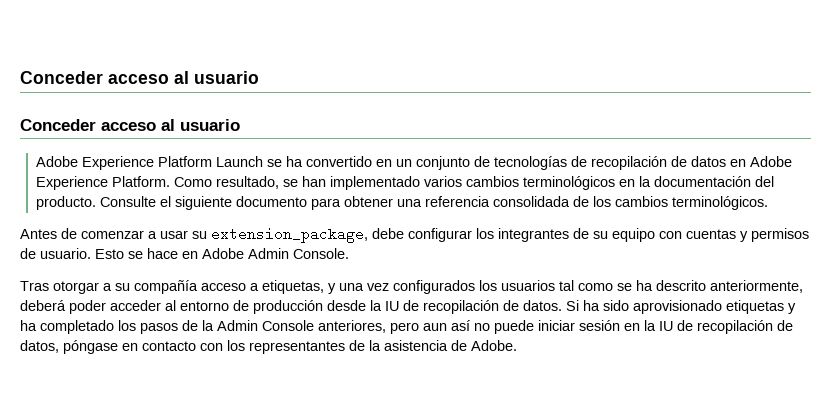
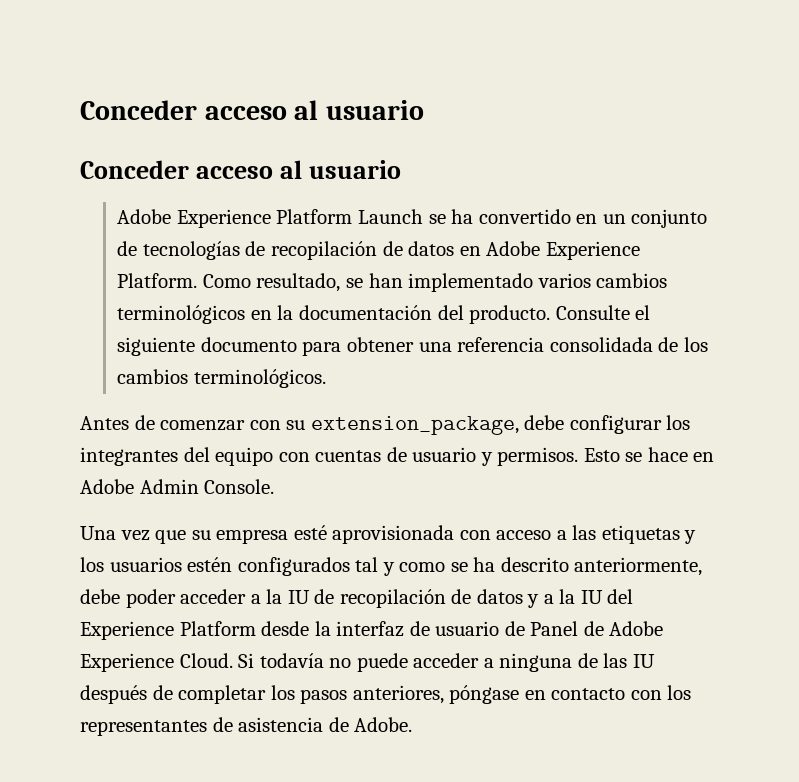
[148,230,188,239] a usar -> [249,420,281,430] con
[573,228,608,239] de su -> [183,447,210,462] del
[740,228,809,242] [20,248,91,259] y permisos de usuario. -> [386,447,579,466] de usuario y permisos.
[20,280,574,294] Tras otorgar a su compañía acceso a etiquetas, y una vez configurados los usuarios tal -> [80,525,697,544] [80,557,395,576] Una vez que su empresa esté aprovisionada con acceso a las etiquetas y los usuarios estén configurados tal y
[20,300,66,311] deberá -> [80,589,120,604] debe
[165,300,796,314] [20,320,793,334] [20,340,59,353] al entorno de producción desde la IU de recopilación de datos. Si ha sido aprovisionado etiquetas y ha completado los pasos de la Admin Console anteriores, pero aun así no puede iniciar sesión en la IU de recopilación de datos, -> [250,589,634,608] [80,621,664,640] [80,653,655,672] [80,685,444,704] a la IU de recopilación de datos y a la IU del Experience Platform desde la interfaz de usuario de Panel de Adobe Experience Cloud. Si todavía no puede acceder a ninguna de las IU después de completar los pasos anteriores,
[369,340,381,351] la -> (233, 724) none

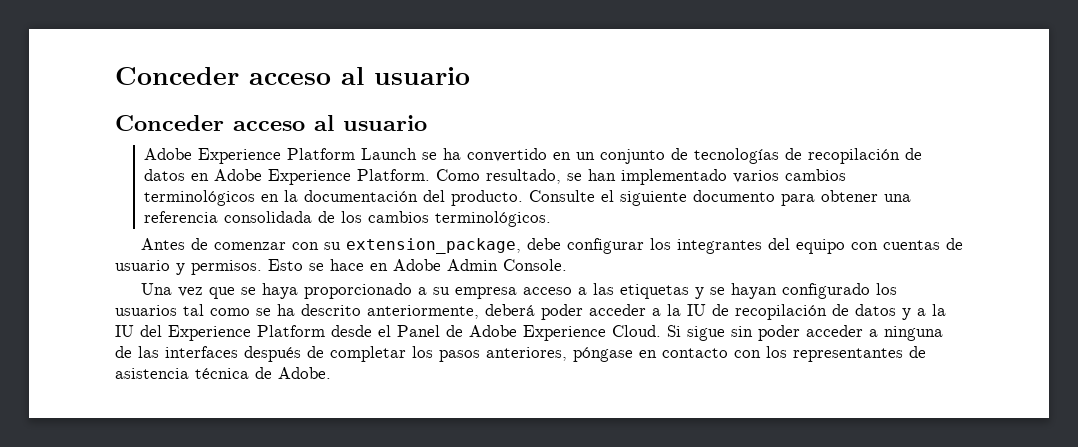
[191,525,491,544] su empresa esté aprovisionada con -> [240,283,517,299] se haya proporcionado a su empresa
[80,557,395,576] los usuarios estén configurados tal y -> [709,283,897,299] [115,304,204,316] se hayan configurado los usuarios tal
[80,589,120,604] debe -> [485,304,535,316] deberá
[314,621,525,637] la interfaz de usuario de -> [378,325,391,337] el
[259,653,408,672] todavía no puede -> [687,325,800,341] sigue sin poder
[632,654,655,668] IU -> [165,346,238,358] interfaces
(324, 724) none -> [195,368,249,379] técnica

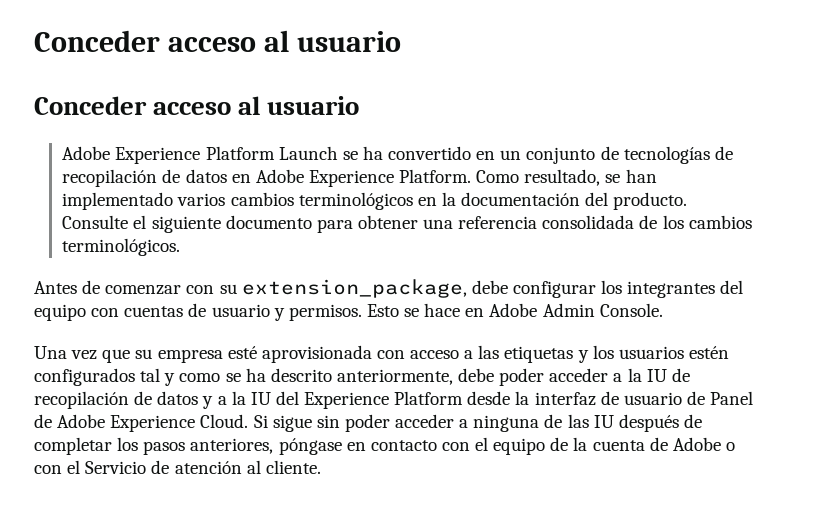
[240,283,517,299] se haya proporcionado a su empresa -> [135,345,405,363] su empresa esté aprovisionada con
[709,283,897,299] [115,304,204,316] se hayan configurado los usuarios tal -> [592,345,729,359] [34,368,176,386] los usuarios estén configurados tal y
[485,304,535,316] deberá -> [458,368,495,382] debe
[378,325,391,337] el -> [515,391,705,406] la interfaz de usuario de
[165,346,238,358] interfaces -> [593,415,614,428] IU
[766,346,926,362] [115,367,331,379] los representantes de asistencia técnica de Adobe. -> [475,437,735,455] [34,460,321,474] el equipo de la cuenta de Adobe o con el Servicio de atención al cliente.

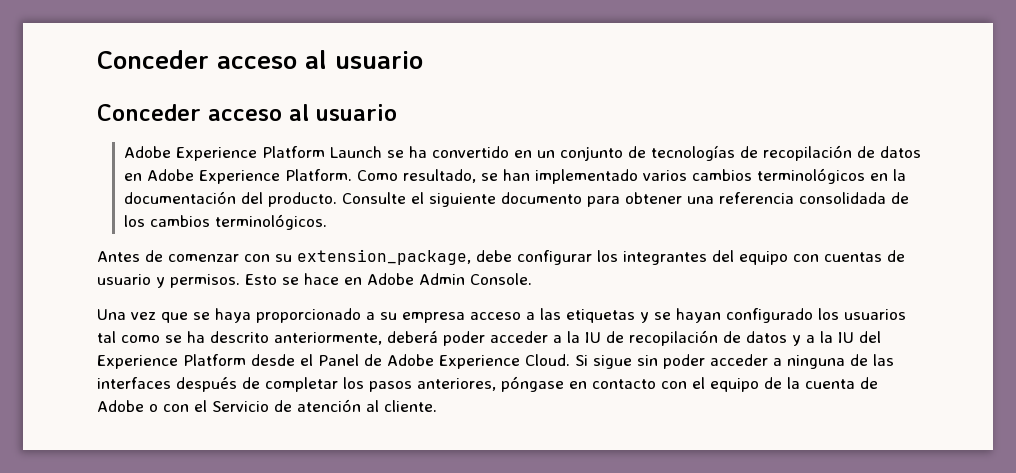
[135,345,405,363] su empresa esté aprovisionada con -> [193,308,465,323] se haya proporcionado a su empresa
[592,345,729,359] [34,368,176,386] los usuarios estén configurados tal y -> [654,308,906,323] [97,331,116,343] se hayan configurado los usuarios tal
[458,368,495,382] debe -> [387,331,438,343] deberá
[515,391,705,406] la interfaz de usuario de -> [300,354,313,366] el
[593,415,614,428] IU -> [97,377,171,389] interfaces

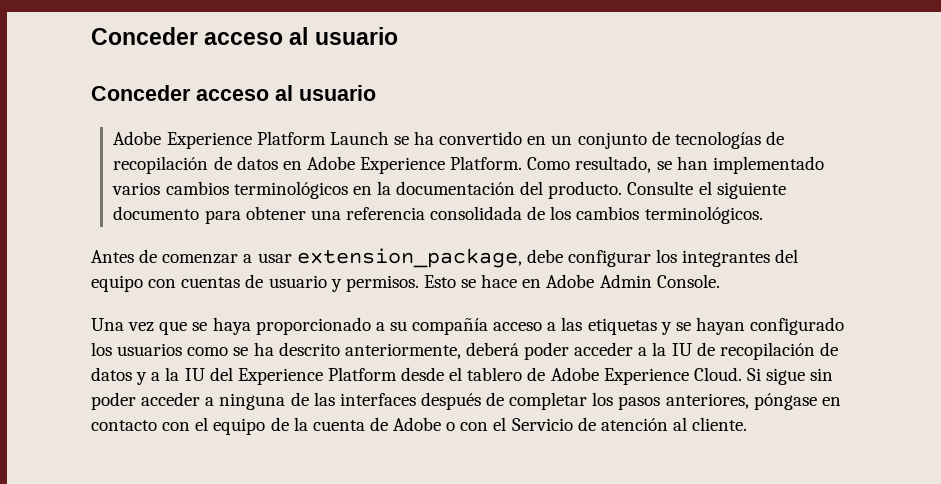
[244,254,292,262] con su -> [243,253,292,263] a usar
[402,312,465,323] empresa -> [412,318,489,335] compañía
[97,331,116,343] tal -> (183, 349) none
[318,354,359,366] Panel -> [467,367,523,381] tablero

